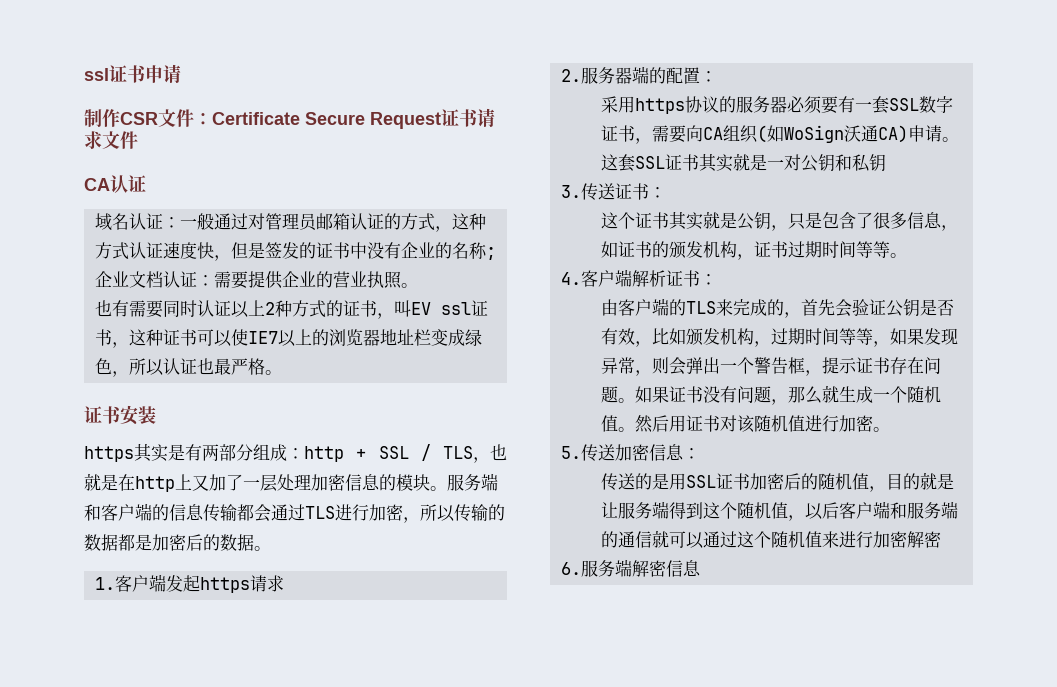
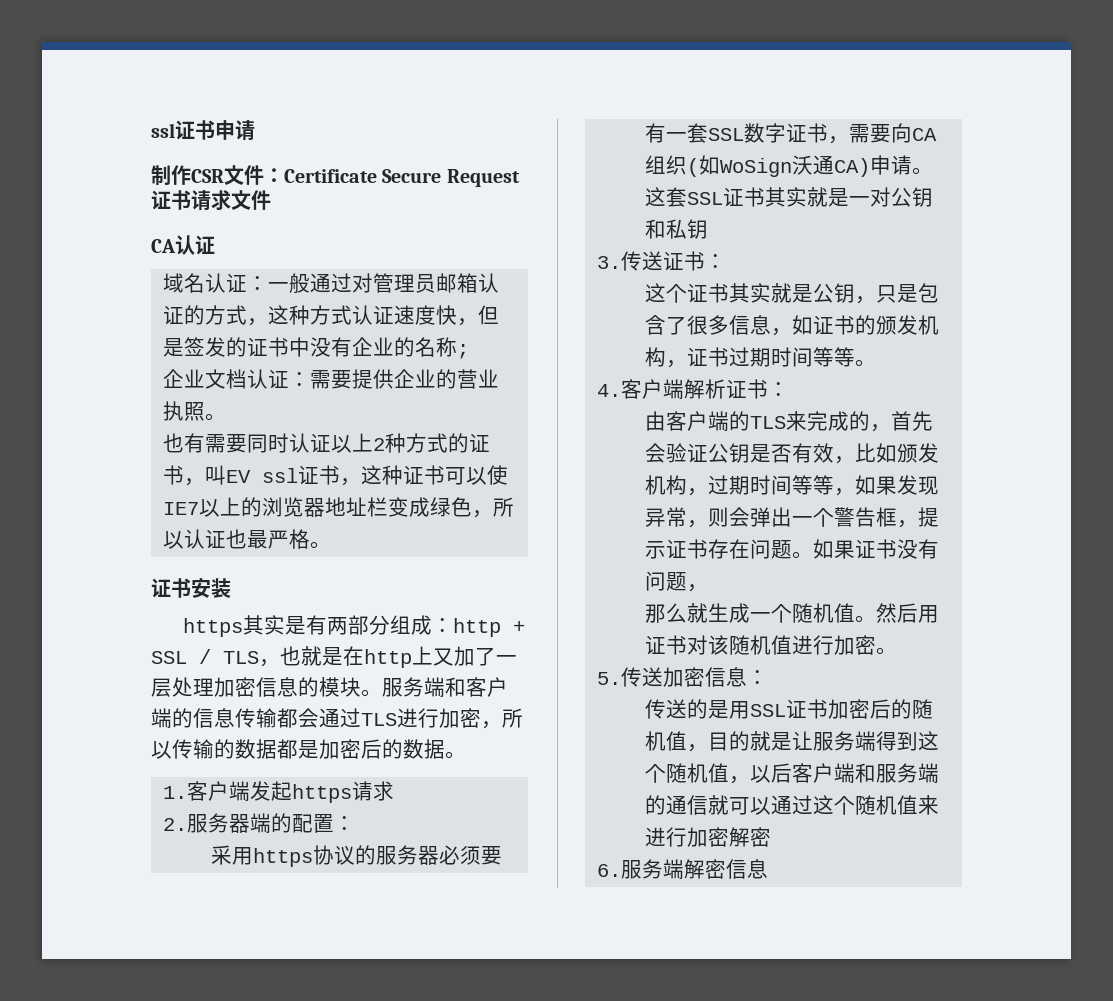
(788, 402) none -> (708, 588) //

